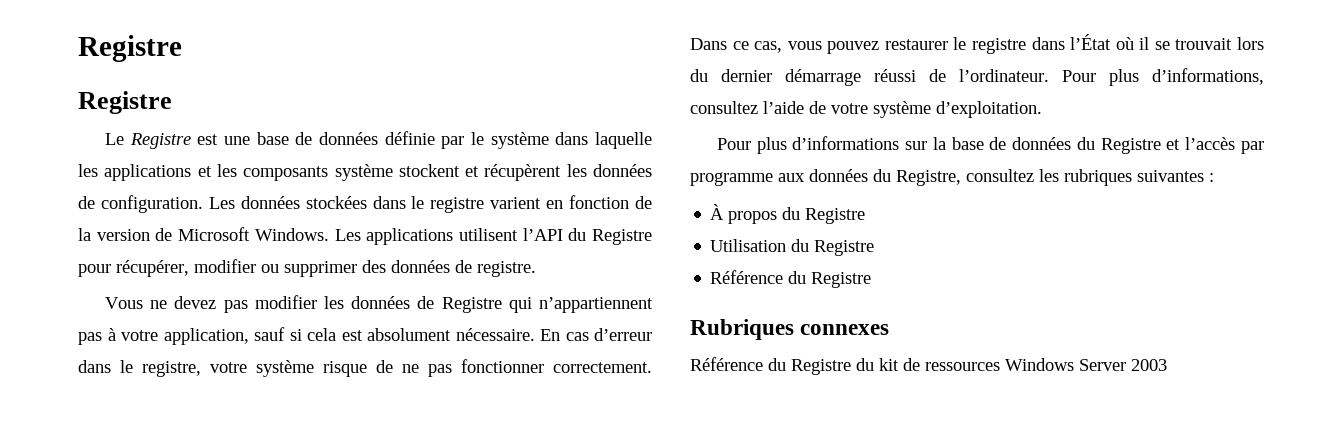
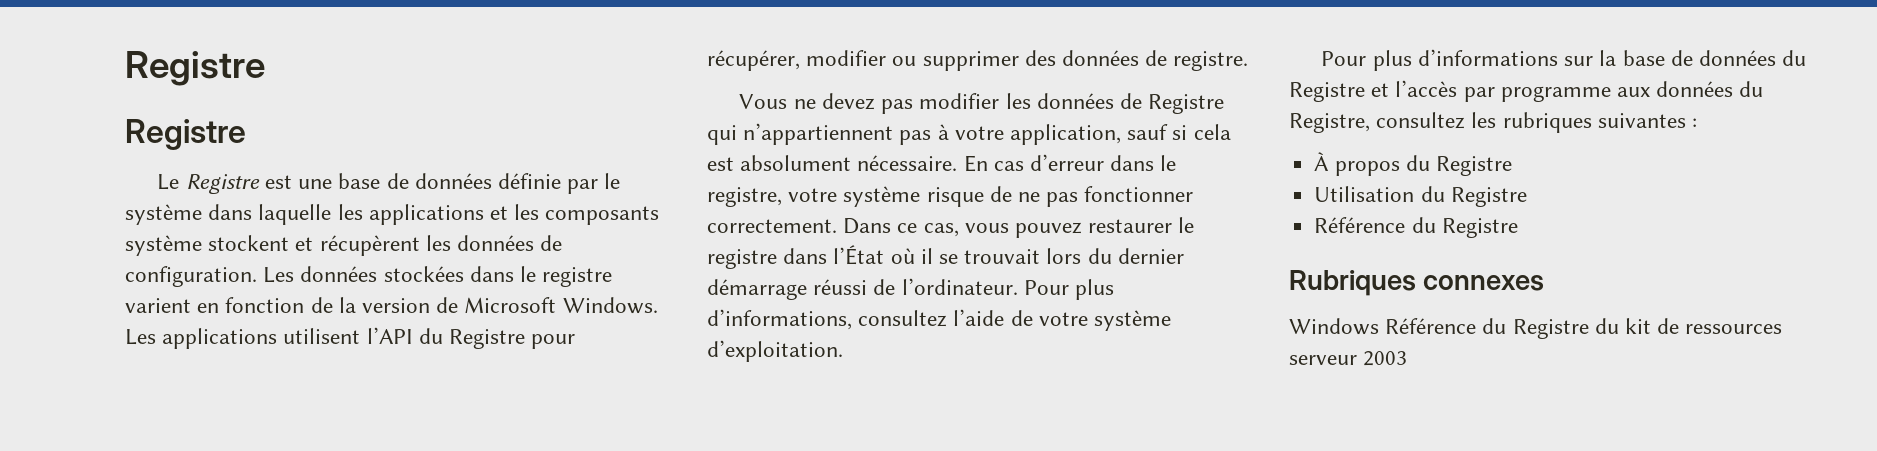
(890, 329) none -> [1289,318,1379,335] Windows
[1005,358,1126,371] Windows Server -> [1289,355,1357,365] serveur

